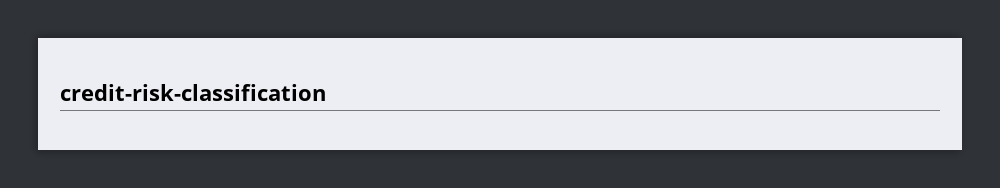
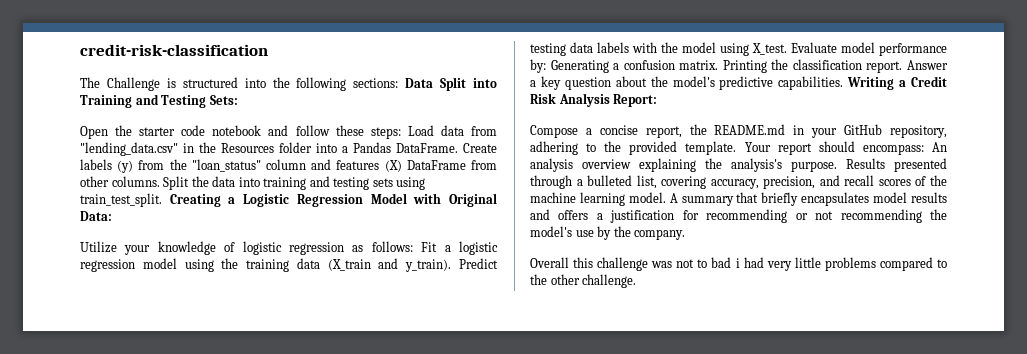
(326, 92) none -> [80,77,497,91] [80,94,238,108] [80,125,497,139] [80,142,497,156] [80,159,497,173] [80,176,426,190] [80,193,498,207] [80,211,112,221] [80,241,498,255] [80,258,498,272] [530,42,947,56] [530,59,948,73] [530,76,947,90] [530,93,658,107] [530,124,948,138] [530,141,947,155] [530,158,947,172] [530,175,947,189] [530,192,947,206] [530,209,947,223] [530,226,686,240] [530,257,947,271] [530,274,637,288] // The Challenge is structured into the following sections: Data Split into Training and Testing Sets: // Open the starter code notebook and follow these steps: Load data from "lending_data.csv" in the Resources folder into a Pandas DataFrame. Create labels (y) from the "loan_status" column and features (X) DataFrame from other columns. Split the data into training and testing sets using train_test_split. Creating a Logistic Regression Model with Original Data: // Utilize your knowledge of logistic regression as follows: Fit a logistic regression model using the training data (X_train and y_train). Predict testing data labels with the model using X_test. Evaluate model performance by: Generating a confusion matrix. Printing the classification report. Answer a key question about the model's predictive capabilities. Writing a Credit Risk Analysis Report: // Compose a concise report, the README.md in your GitHub repository, adhering to the provided template. Your report should encompass: An analysis overview explaining the analysis's purpose. Results presented through a bulleted list, covering accuracy, precision, and recall scores of the machine learning model. A summary that briefly encapsulates model results and offers a justification for recommending or not recommending the model's use by the company. // Overall this challenge was not to bad i had very little problems compared to the other challenge.

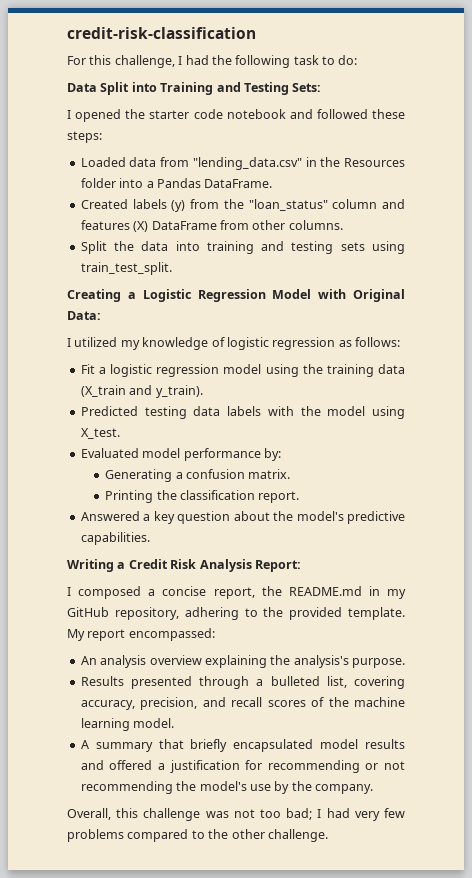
[80,77,399,91] The Challenge is structured into the following sections: -> [67,55,358,68] For this challenge, I had the following task to do: //
[80,126,108,139] Open -> [67,109,122,122] I opened
[295,125,330,136] follow -> [316,109,368,119] followed
[407,125,434,136] Load -> [80,157,126,167] // Loaded
[463,143,497,153] Create -> [80,199,128,209] // Created
(160, 181) none -> (343, 225) //
(162, 200) none -> (172, 268) //
[80,241,151,255] Utilize your -> [67,337,140,350] I utilized my
(413, 246) none -> (400, 342) //
[458,258,498,269] Predict -> [80,406,138,416] // Predicted
[791,42,837,53] Evaluate -> [80,448,139,458] // Evaluated
(546, 66) none -> (281, 454) //
(719, 65) none -> (291, 474) //
[907,60,948,70] Answer -> [80,511,140,521] // Answered
(844, 83) none -> (150, 538) //
[530,125,578,138] Compose -> [67,586,142,599] I composed
[811,128,838,138] your -> [387,589,406,599] my
[744,141,924,155] Your report should encompass: -> [67,628,215,641] My report encompassed: //
(837, 166) none -> (405, 663) //
(666, 197) none -> (175, 723) //
[801,192,870,206] encapsulates -> [233,739,314,752] encapsulated
[558,210,589,220] offers -> [109,760,153,770] offered
[530,257,569,268] Overall -> [67,808,111,820] Overall,
[697,257,740,268] to bad i -> [260,808,322,820] too bad; I
[794,257,821,268] little -> [383,808,405,818] few

